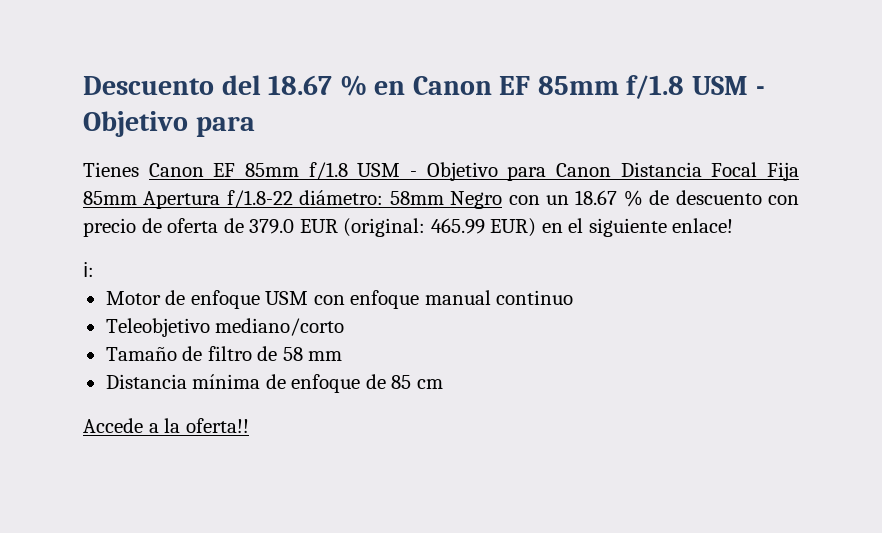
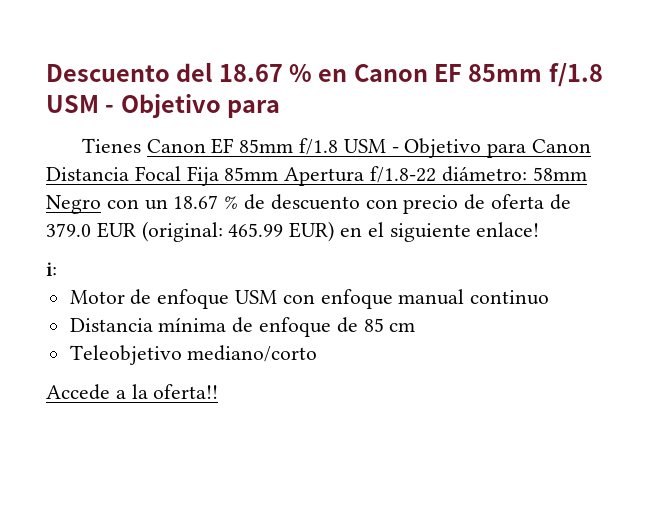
[105,318,345,337] [105,346,343,361] // Teleobjetivo mediano/corto // Tamaño de filtro de 58 mm -> (550, 297) none
(443, 384) none -> [69,345,318,365] // Teleobjetivo mediano/corto

